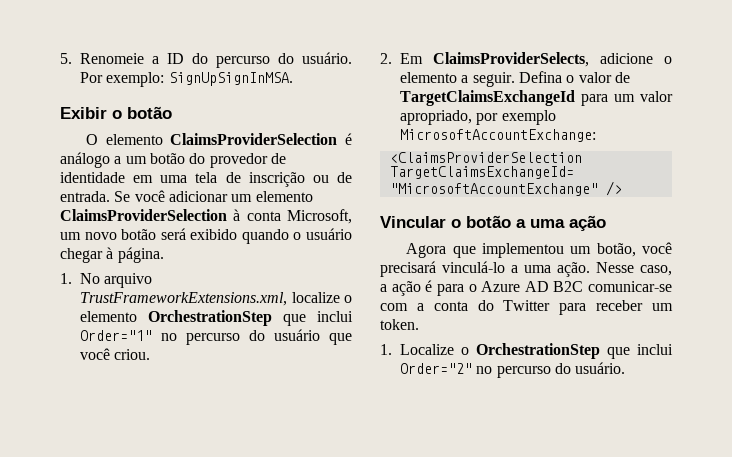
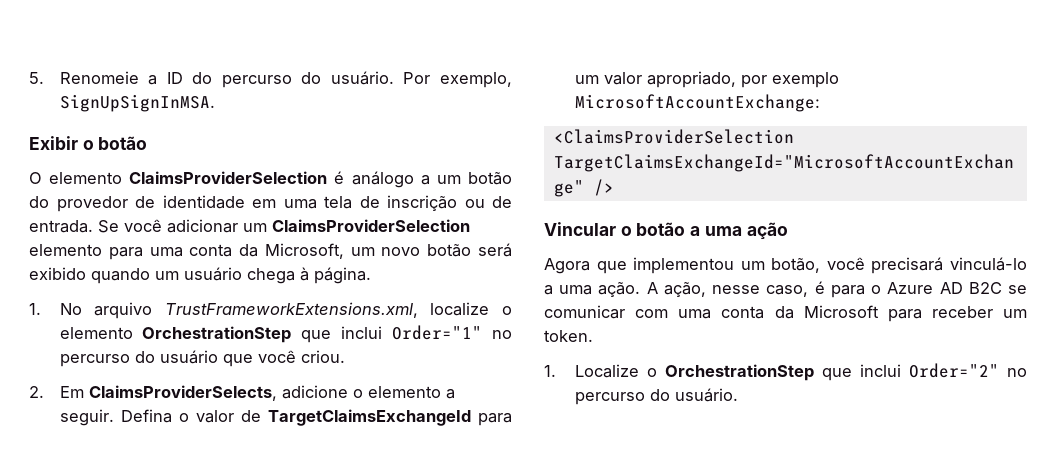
[106,72,165,87] exemplo: -> [439,72,512,88] exemplo,
[255,191,313,202] [60,209,281,221] elemento ClaimsProviderSelection à conta -> [272,219,470,232] [29,244,259,260] ClaimsProviderSelection elemento para uma conta da
[293,228,352,240] [60,248,103,263] o usuário chegar -> [155,267,295,284] um usuário chega
[596,262,672,276] [380,281,421,296] Nesse caso, a ação -> [646,281,809,297] A ação, nesse caso,
[588,281,672,292] [380,300,551,311] comunicar-se com a conta do Twitter -> [1008,285,1027,294] [544,305,879,319] se comunicar com uma conta da Microsoft

